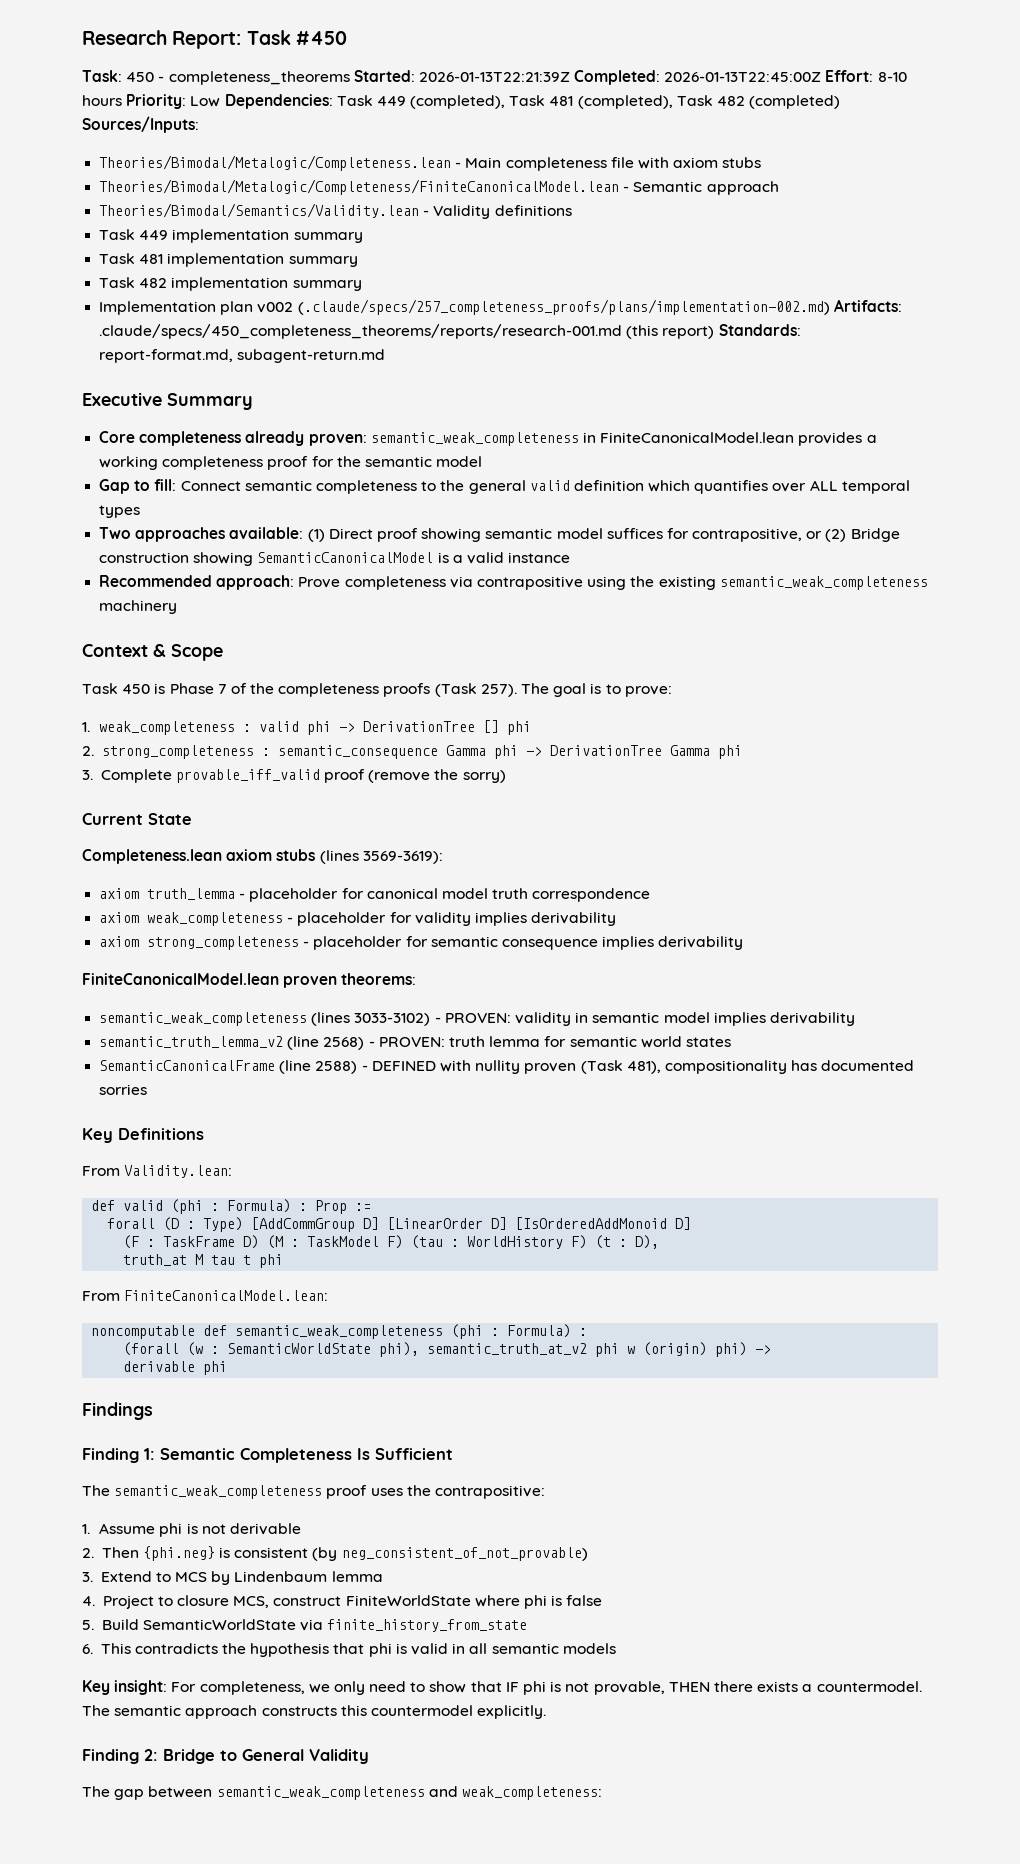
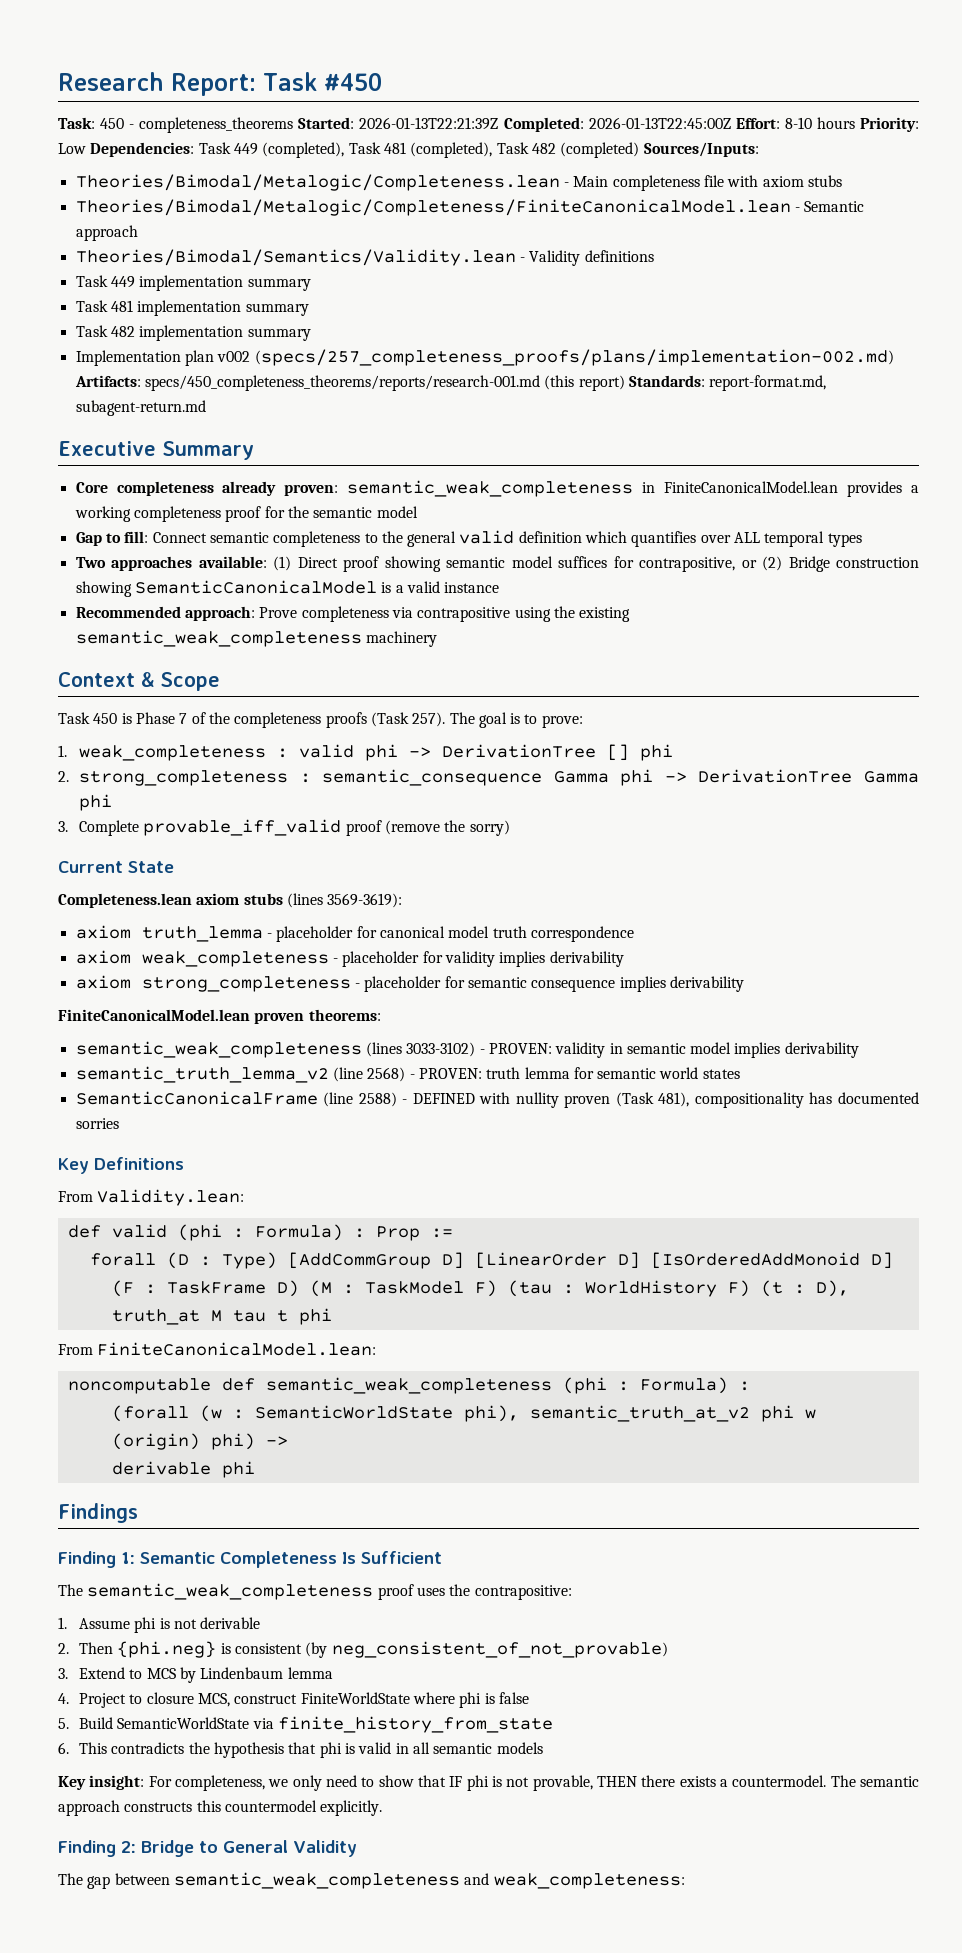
[297,299,902,315] [99,324,623,339] (.claude/specs/257_completeness_proofs/plans/implementation-002.md) Artifacts: .claude/specs/450_completeness_theorems/reports/research-001.md -> [254,349,894,366] [74,375,540,391] (specs/257_completeness_proofs/plans/implementation-002.md) Artifacts: specs/450_completeness_theorems/reports/research-001.md

